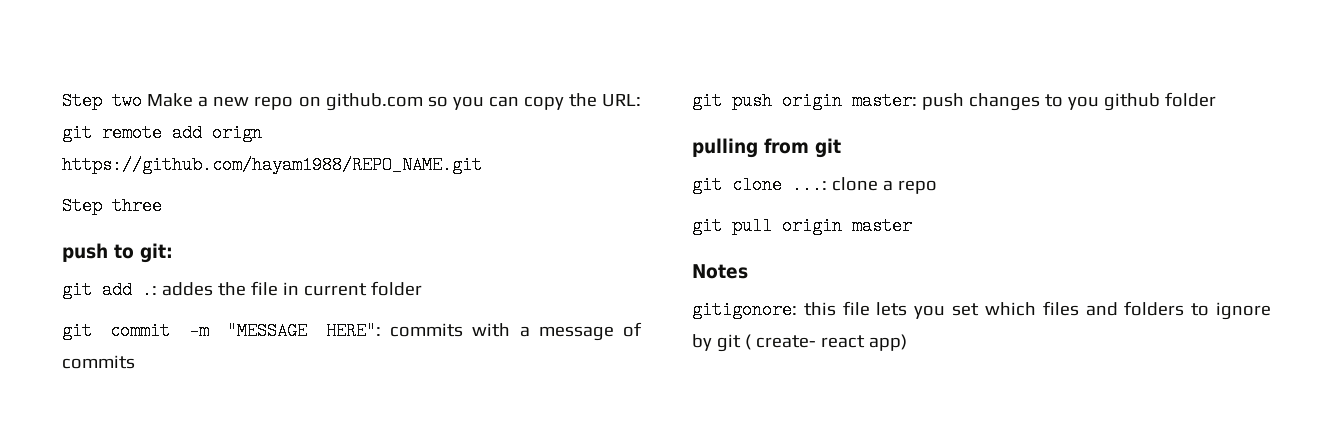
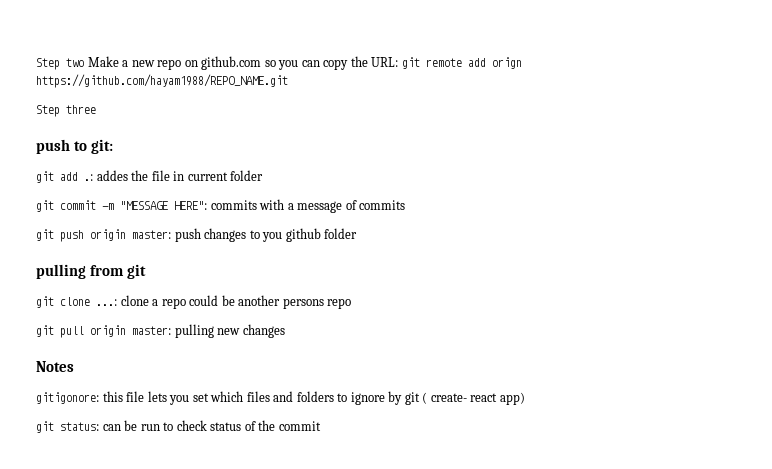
(937, 187) none -> [189,295,352,309] could be another persons repo
[852,217,912,235] master -> [132,324,285,338] master: pulling new changes
(907, 342) none -> [36,420,321,433] // git status: can be run to check status of the commit

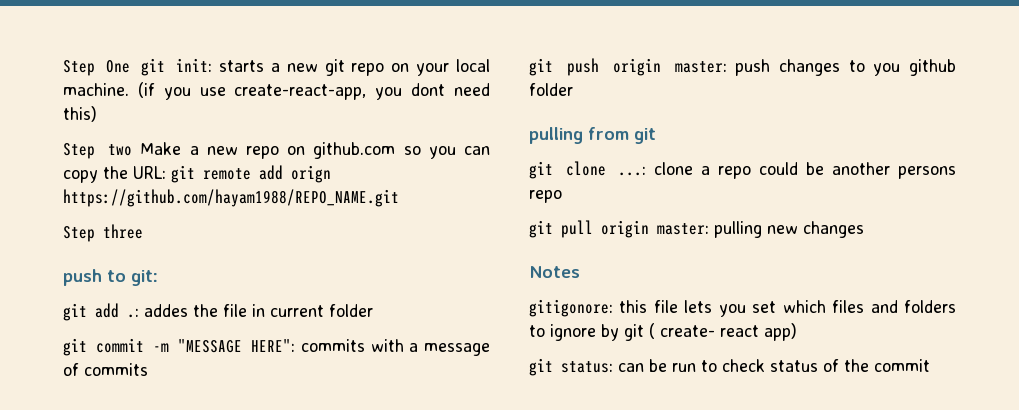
[36,58,60,70] Step -> [63,58,490,76] [63,82,490,100] [63,106,97,122] [63,143,95,159] Step One git init: starts a new git repo on your local machine. (if you use create-react-app, you dont need this) // Step

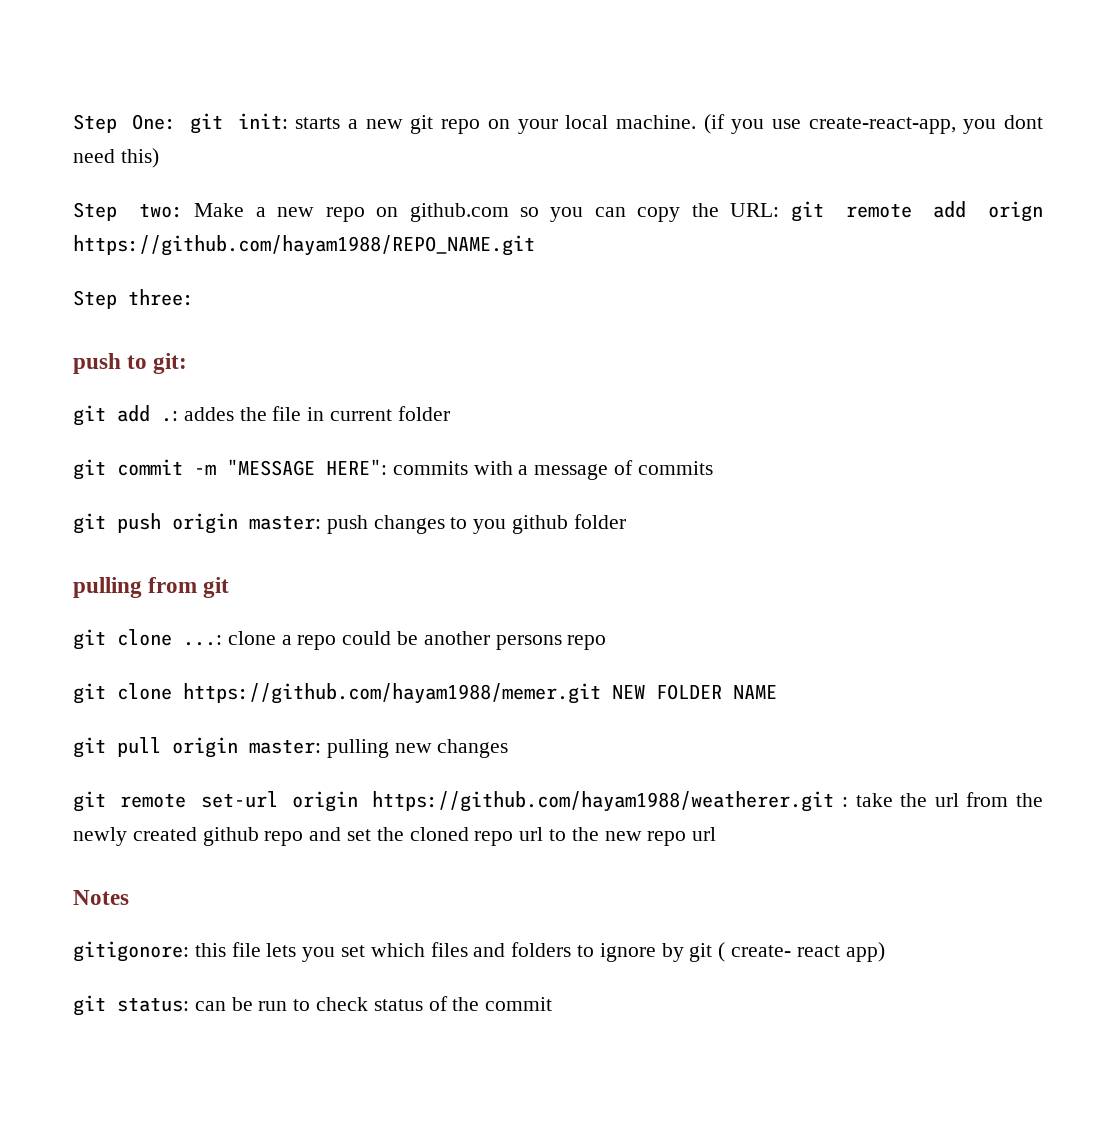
[63,60,130,76] Step One -> [73,114,176,133] Step One:
[108,144,133,156] two -> [138,203,183,218] two:
[103,224,143,239] three -> [128,289,194,306] three:
(562, 196) none -> [73,683,777,704] // git clone https://github.com/hayam1988/memer.git NEW FOLDER NAME
(864, 229) none -> [73,791,1043,812] [73,827,717,846] // git remote set-url origin https://github.com/hayam1988/weatherer.git : take the url from the newly created github repo and set the cloned repo url to the new repo url

